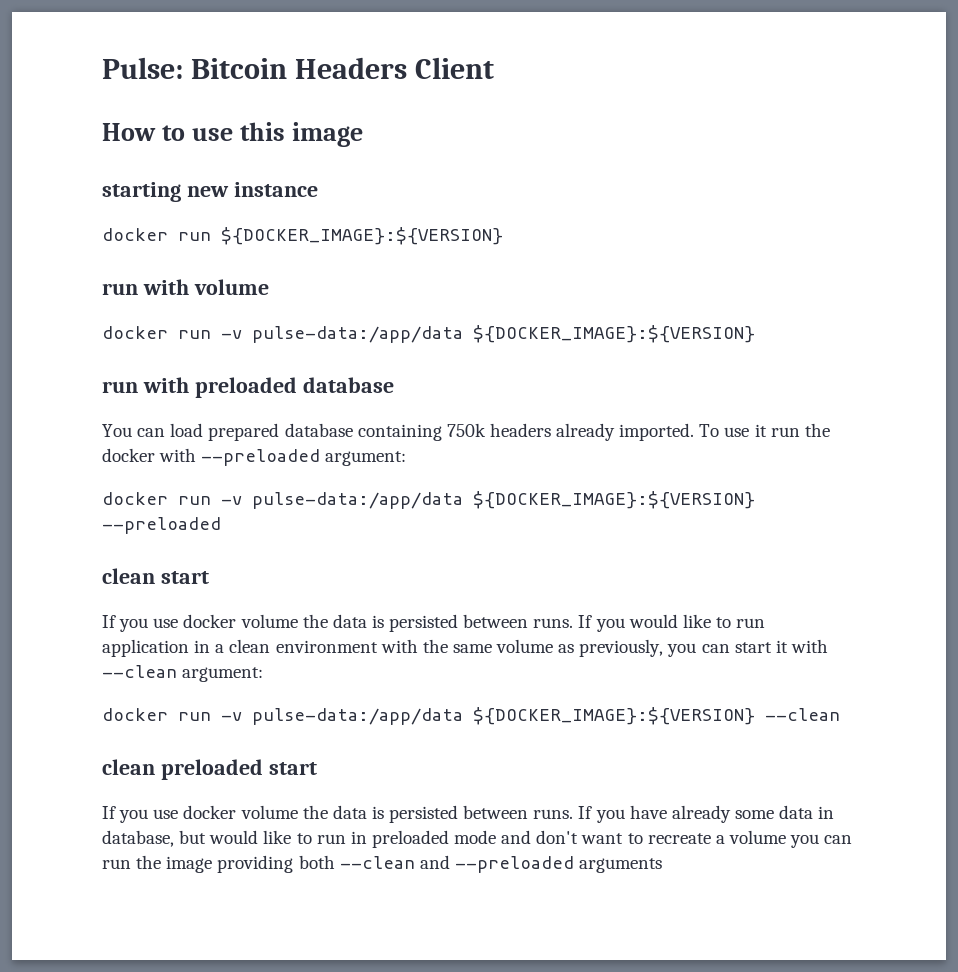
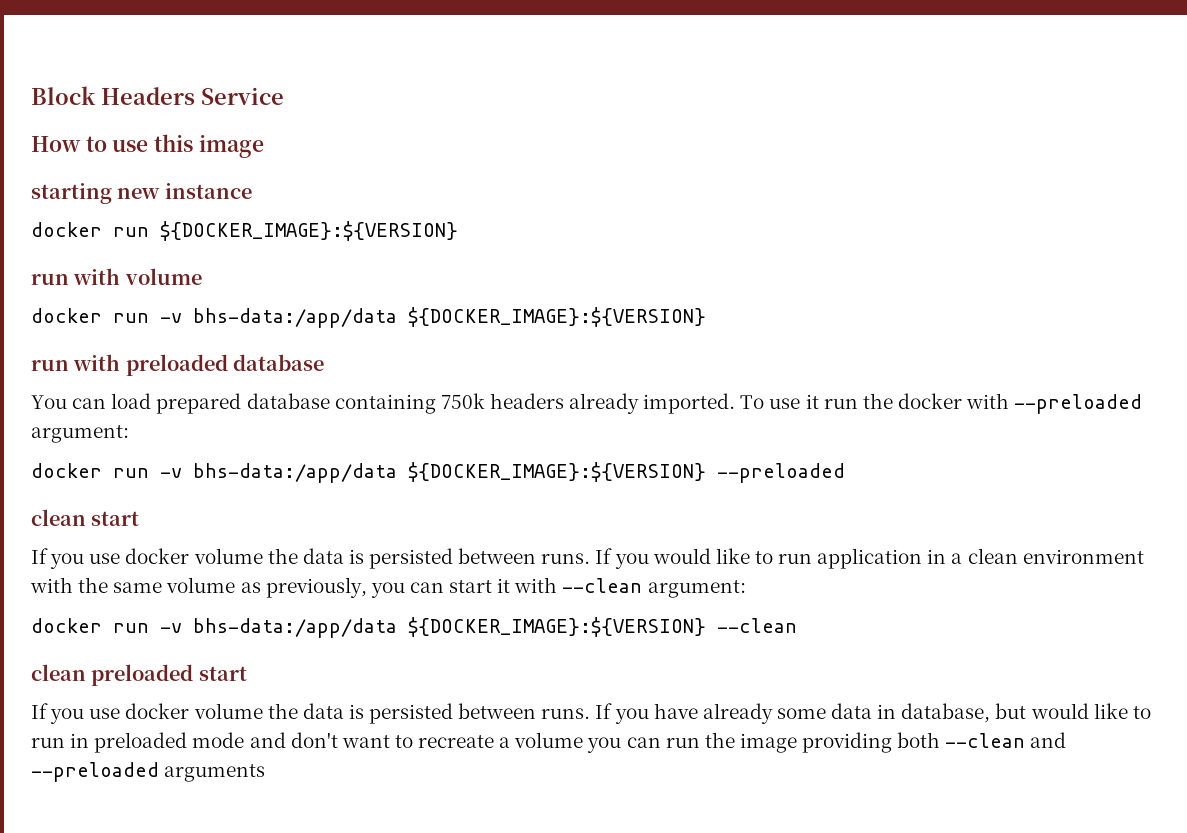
[102,57,494,79] Pulse: Bitcoin Headers Client -> [31,86,284,105] Block Headers Service
[252,326,463,343] pulse-data:/app/data -> [193,308,397,328] bhs-data:/app/data
[252,492,463,509] pulse-data:/app/data -> [193,463,397,483] bhs-data:/app/data
[252,708,463,725] pulse-data:/app/data -> [193,618,397,638] bhs-data:/app/data

